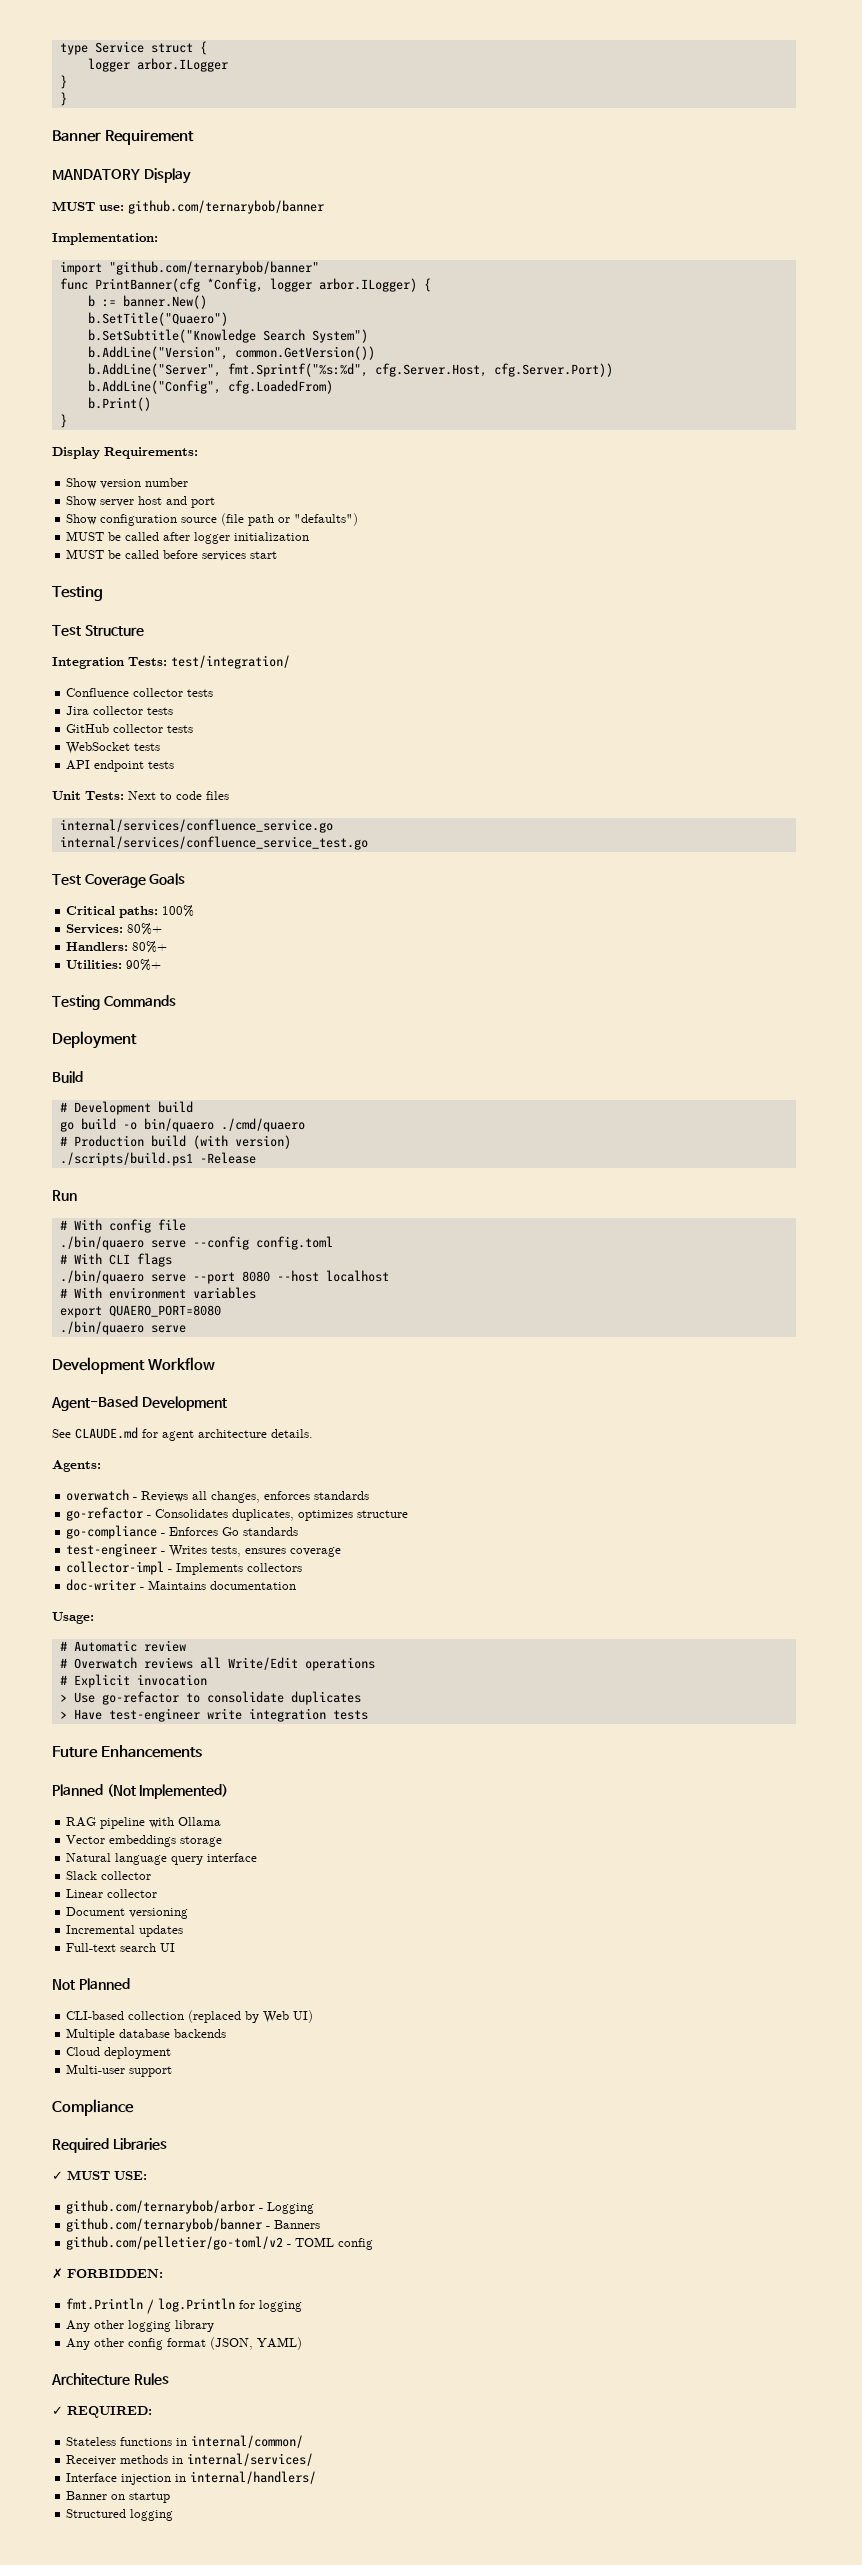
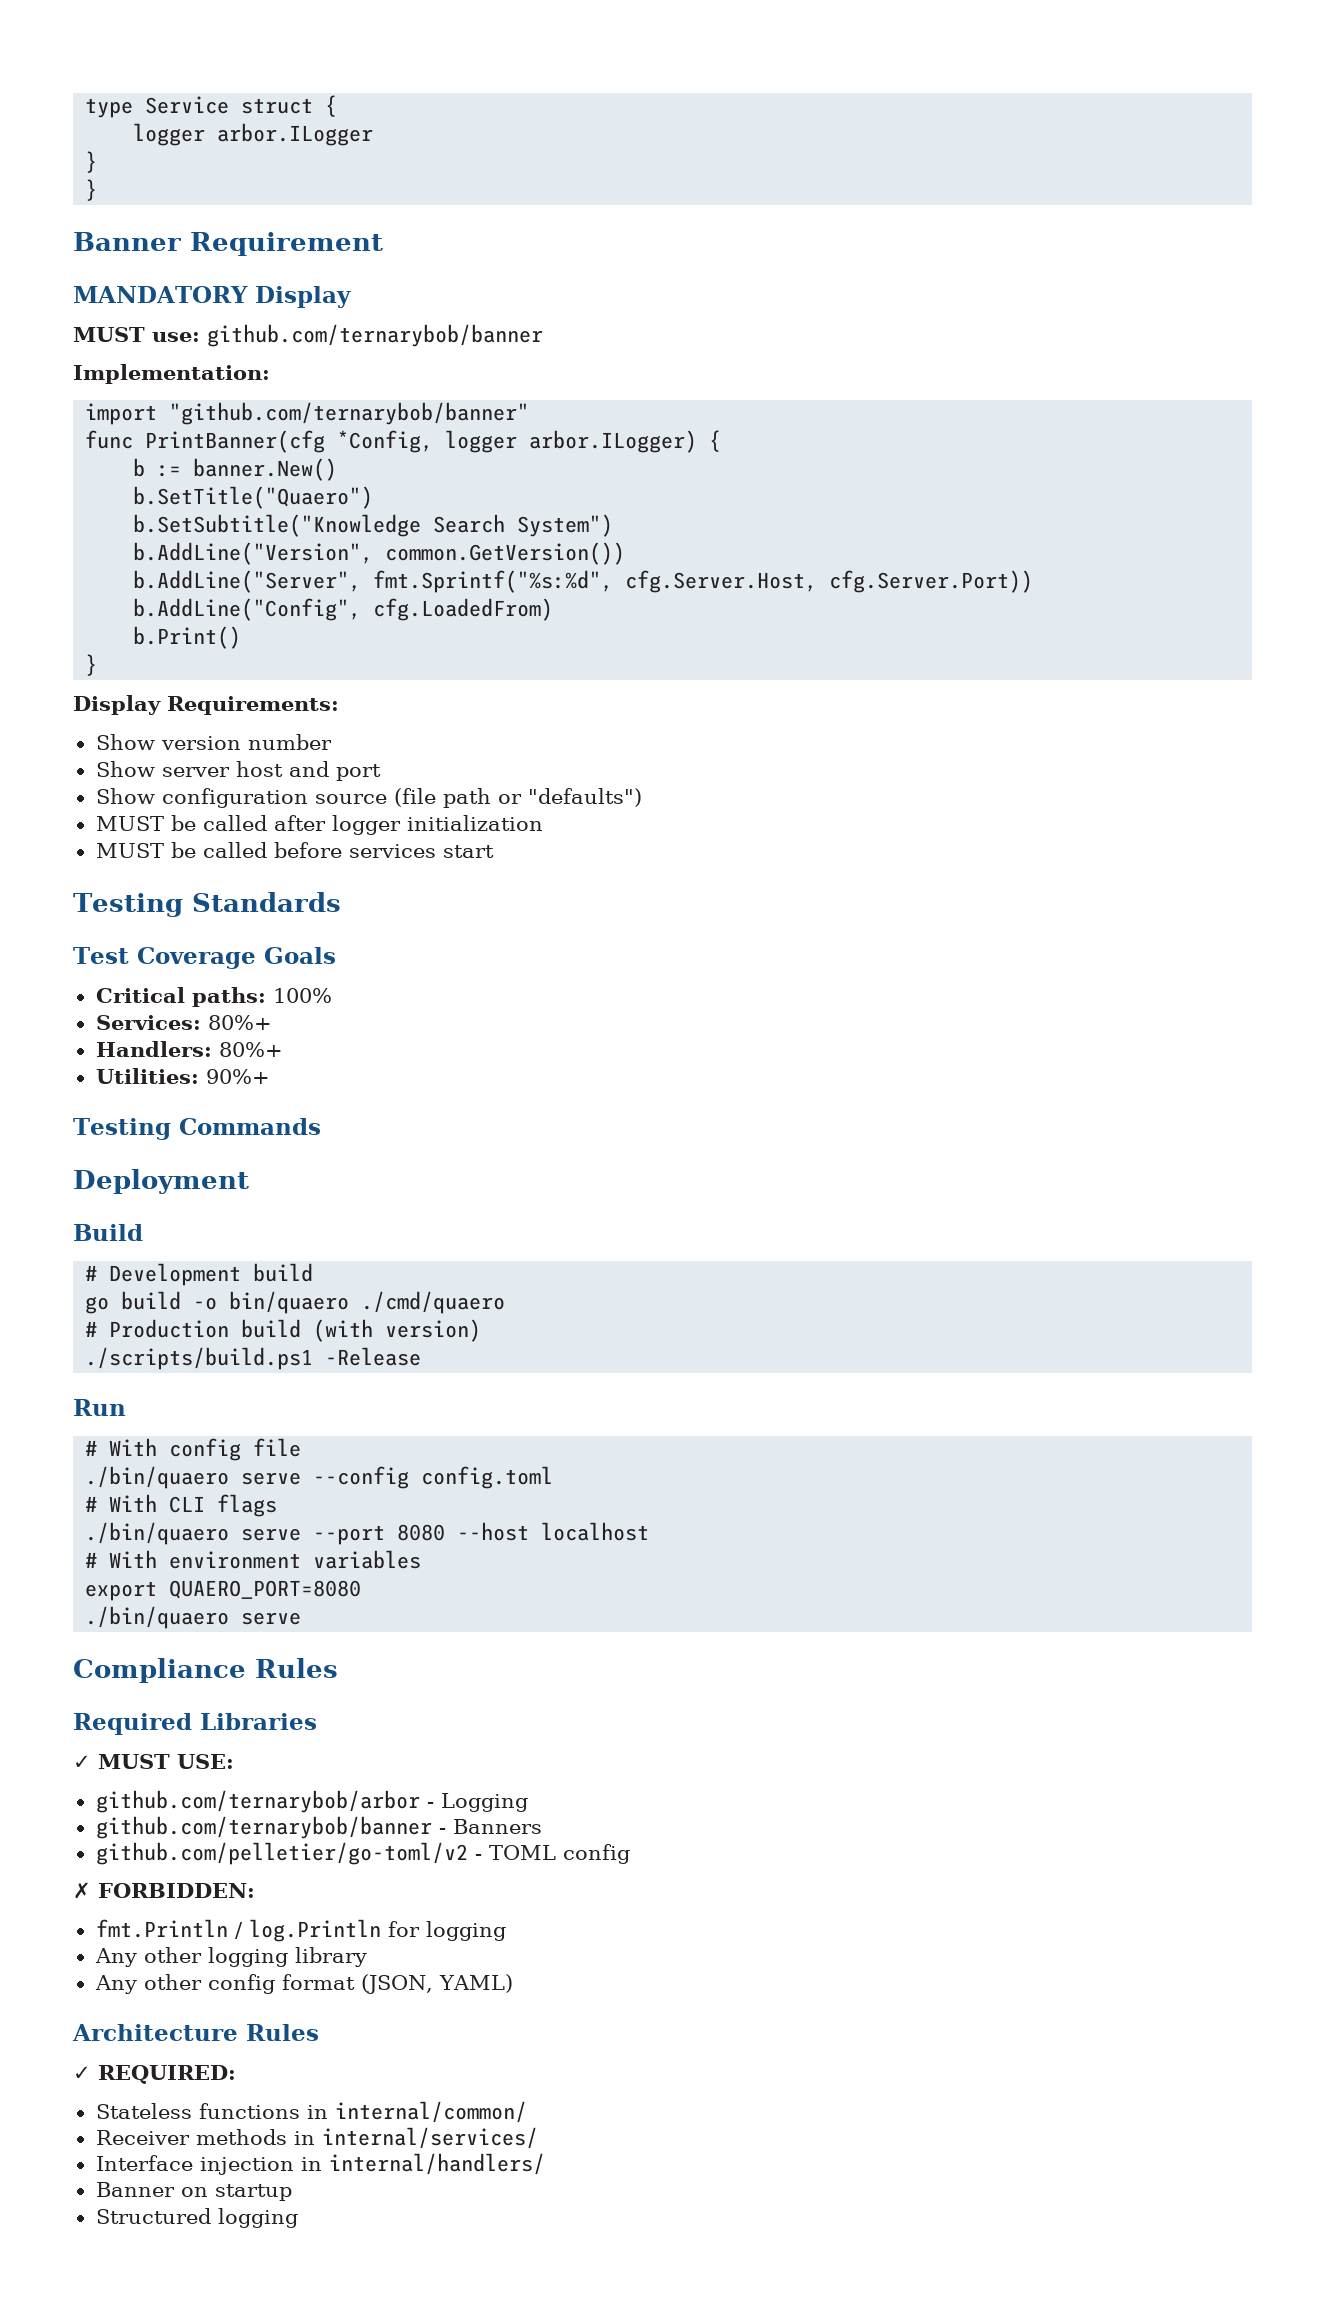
[52,625,144,636] [52,655,290,669] [66,688,214,697] [66,706,174,715] [66,724,194,733] [66,742,161,754] [66,760,175,772] [52,791,229,800] [59,819,333,833] [59,836,368,850] // Test Structure // Integration Tests: test/integration/ // Confluence collector tests // Jira collector tests // GitHub collector tests // WebSocket tests // API endpoint tests // Unit Tests: Next to code files // internal/services/confluence_service.go // internal/services/confluence_service_test.go -> [191,892,341,912] Standards
[52,1357,215,1374] [51,1396,227,1411] [52,1427,313,1441] [52,1460,101,1472] [66,1489,370,1503] [66,1507,409,1521] [66,1525,299,1539] [66,1543,342,1557] [66,1561,303,1575] [66,1579,297,1591] [52,1612,94,1624] [59,1640,186,1652] [59,1657,375,1671] [59,1674,207,1688] [59,1691,361,1705] [59,1708,368,1722] [52,1745,202,1758] [52,1784,229,1799] [66,1817,222,1829] [66,1835,223,1847] [66,1853,258,1865] [66,1871,152,1880] [66,1889,158,1898] [66,1907,189,1919] [66,1925,184,1937] [66,1943,176,1952] [52,1978,130,1990] [66,2010,314,2023] [66,2028,227,2041] [66,2047,172,2059] [66,2064,173,2077] // Development Workflow // Agent-Based Development // See CLAUDE.md for agent architecture details. // Agents: // overwatch - Reviews all changes, enforces standards // go-refactor - Consolidates duplicates, optimizes structure // go-compliance - Enforces Go standards // test-engineer - Writes tests, ensures coverage // collector-impl - Implements collectors // doc-writer - Maintains documentation // Usage: // # Automatic review // # Overwatch reviews all Write/Edit operations // # Explicit invocation // > Use go-refactor to consolidate duplicates // > Have test-engineer write integration tests // Future Enhancements // Planned (Not Implemented) // RAG pipeline with Ollama // Vector embeddings storage // Natural language query interface // Slack collector // Linear collector // Document versioning // Incremental updates // Full-text search UI // Not Planned // CLI-based collection (replaced by Web UI) // Multiple database backends // Cloud deployment // Multi-user support -> (302, 1618) none
(134, 2107) none -> [255,1658,338,1678] Rules

